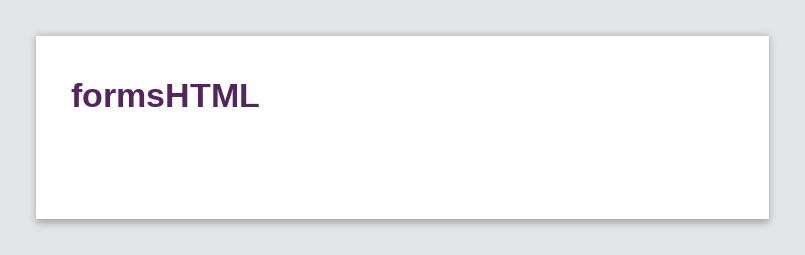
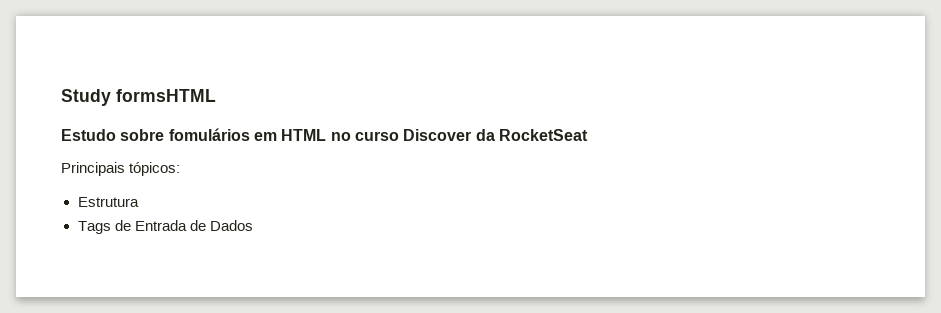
(71, 95) none -> [61,89,111,106] Study
(260, 95) none -> [61,128,588,141] [61,162,181,176] [77,197,139,207] [77,220,253,234] // Estudo sobre fomulários em HTML no curso Discover da RocketSeat // Principais tópicos: // Estrutura // Tags de Entrada de Dados

